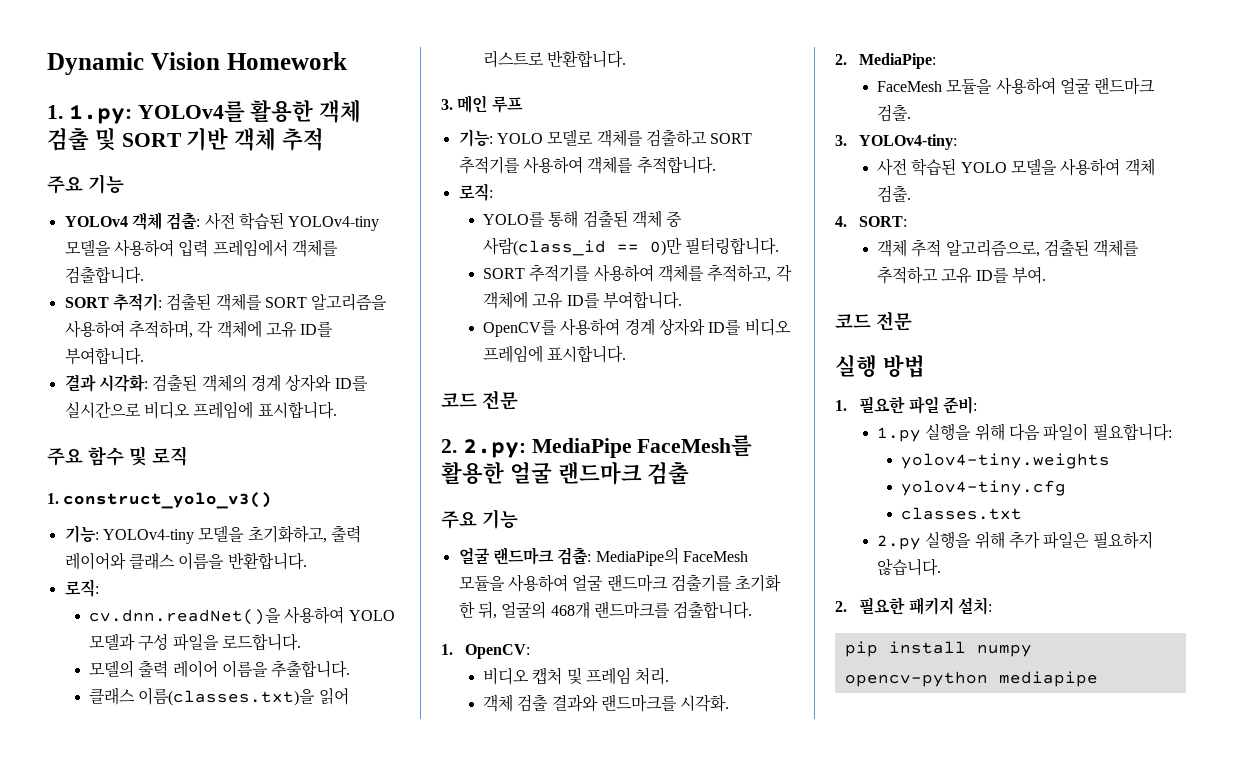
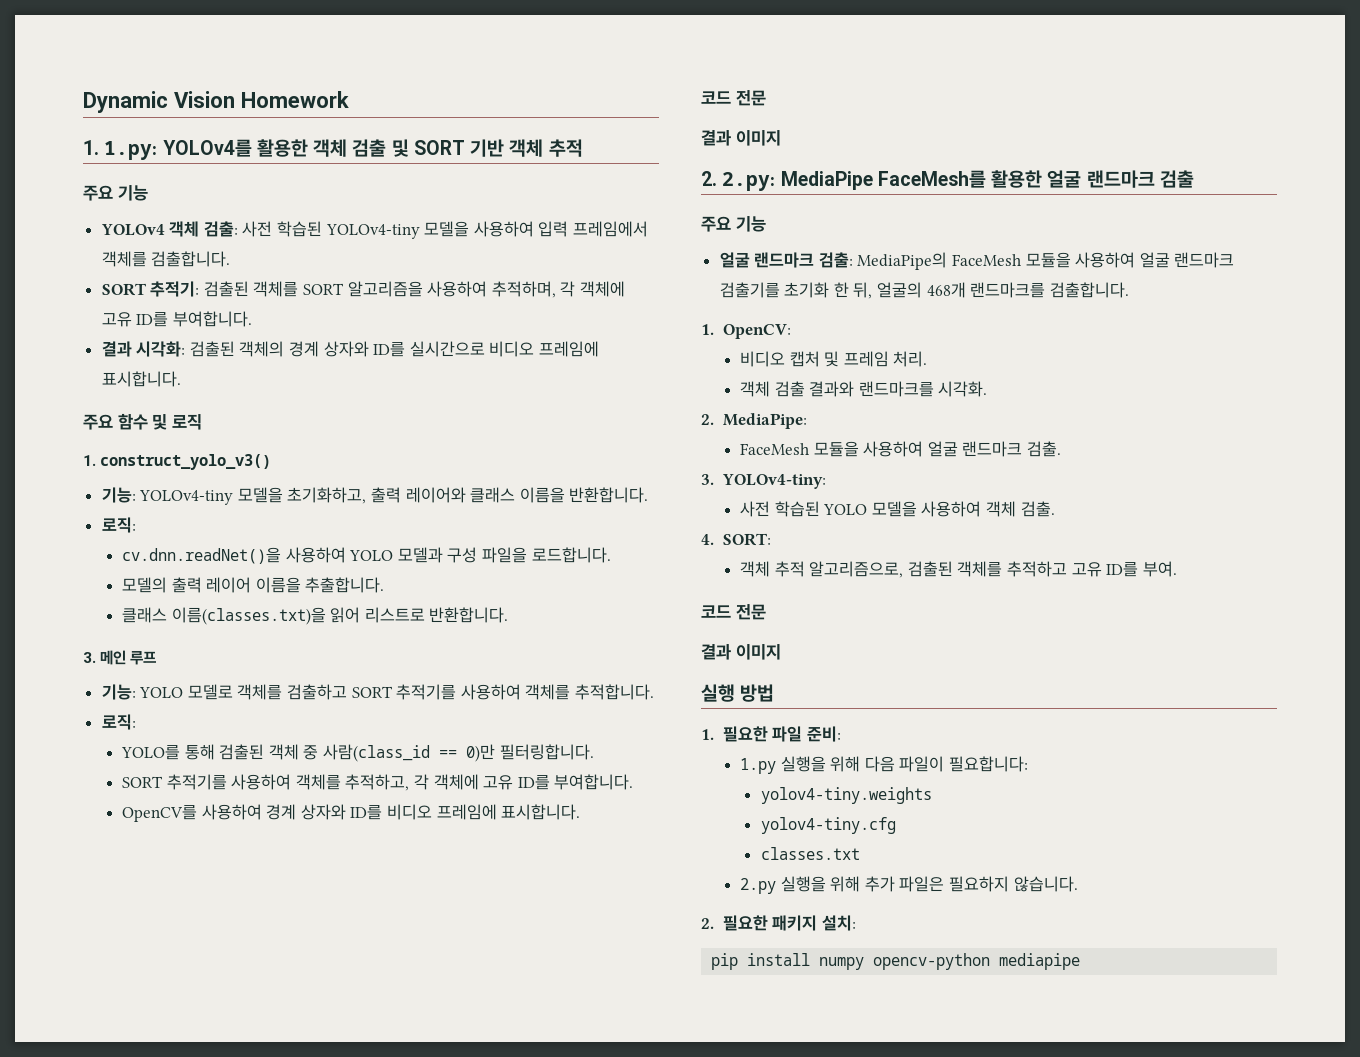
(518, 400) none -> [701,130,781,146] // 결과 이미지
(912, 321) none -> [701,644,781,660] // 결과 이미지

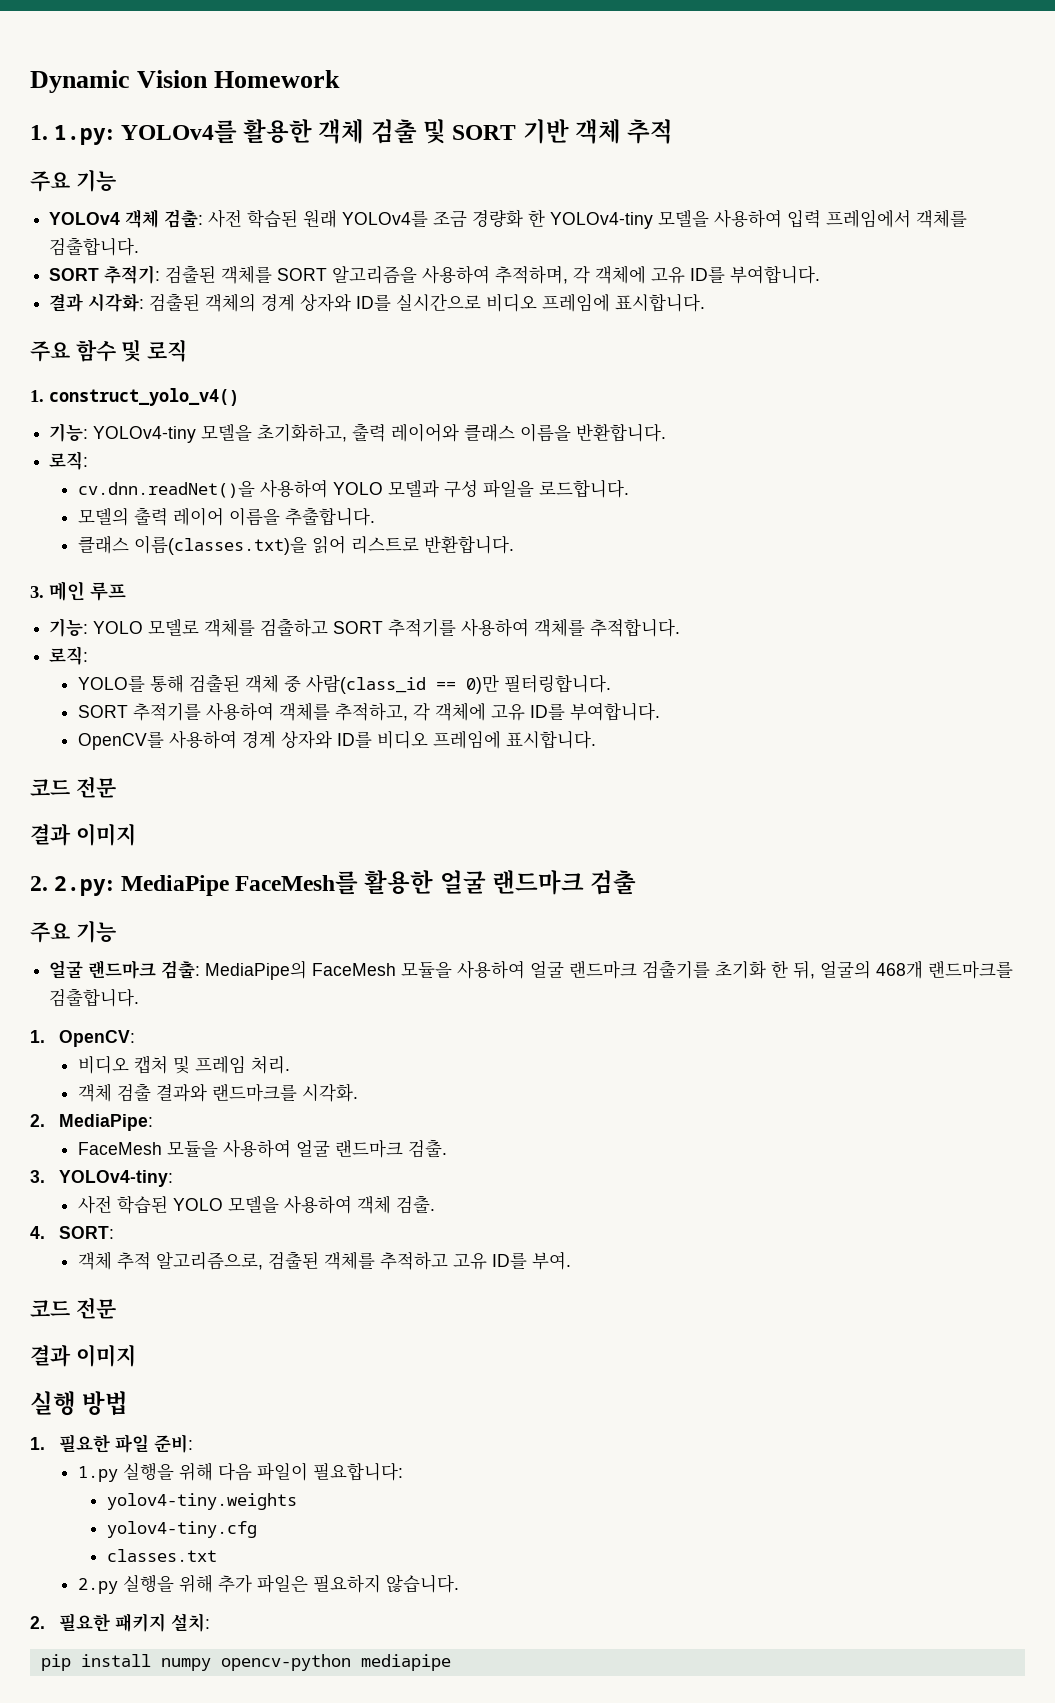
(323, 229) none -> [303,209,546,228] 원래 YOLOv4를 조금 경량화 한
[100,454,272,470] construct_yolo_v3() -> [49,388,239,406] construct_yolo_v4()

